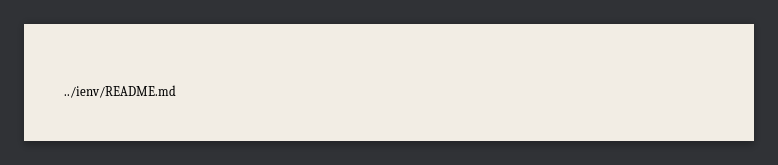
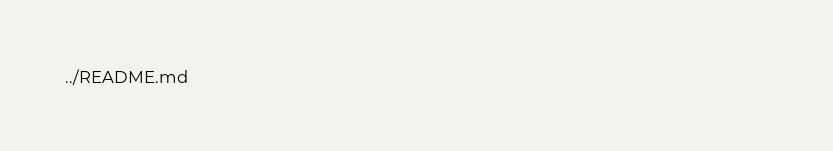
[64,85,176,98] ../ienv/README.md -> [65,69,188,85] ../README.md

